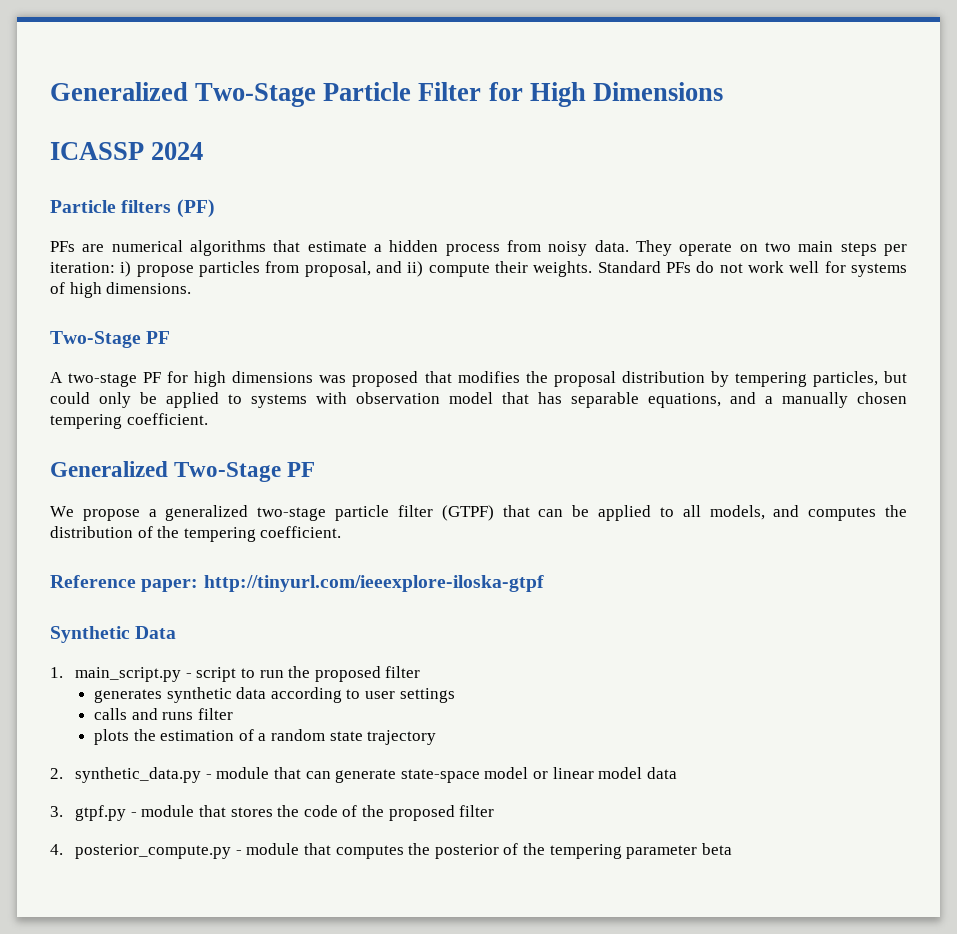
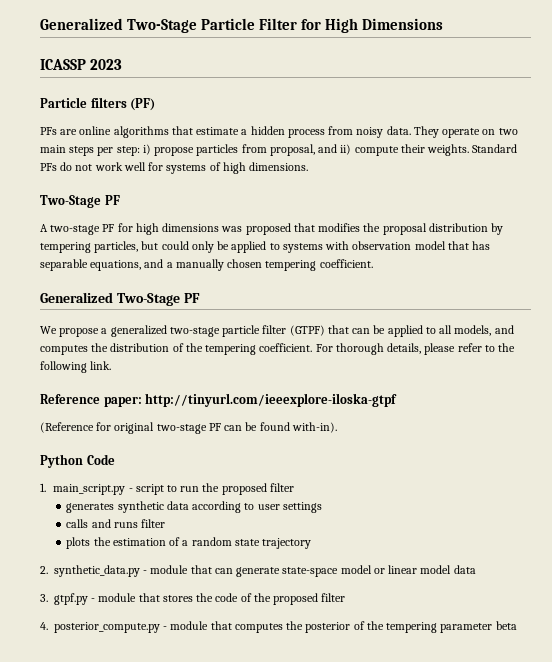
[151,142,204,160] 2024 -> [90,59,123,70] 2023
[111,240,183,252] numerical -> [79,126,112,135] online
[50,262,115,273] iteration: -> [116,146,140,156] step:
[50,575,544,592] [50,626,177,643] // Reference paper: http://tinyurl.com/ieeexplore-iloska-gtpf // Synthetic Data -> [315,343,516,355] [40,361,112,373] [40,393,398,407] [40,422,337,434] [40,454,115,468] For thorough details, please refer to the following link. // Reference paper: http://tinyurl.com/ieeexplore-iloska-gtpf // (Reference for original two-stage PF can be found with-in). // Python Code

